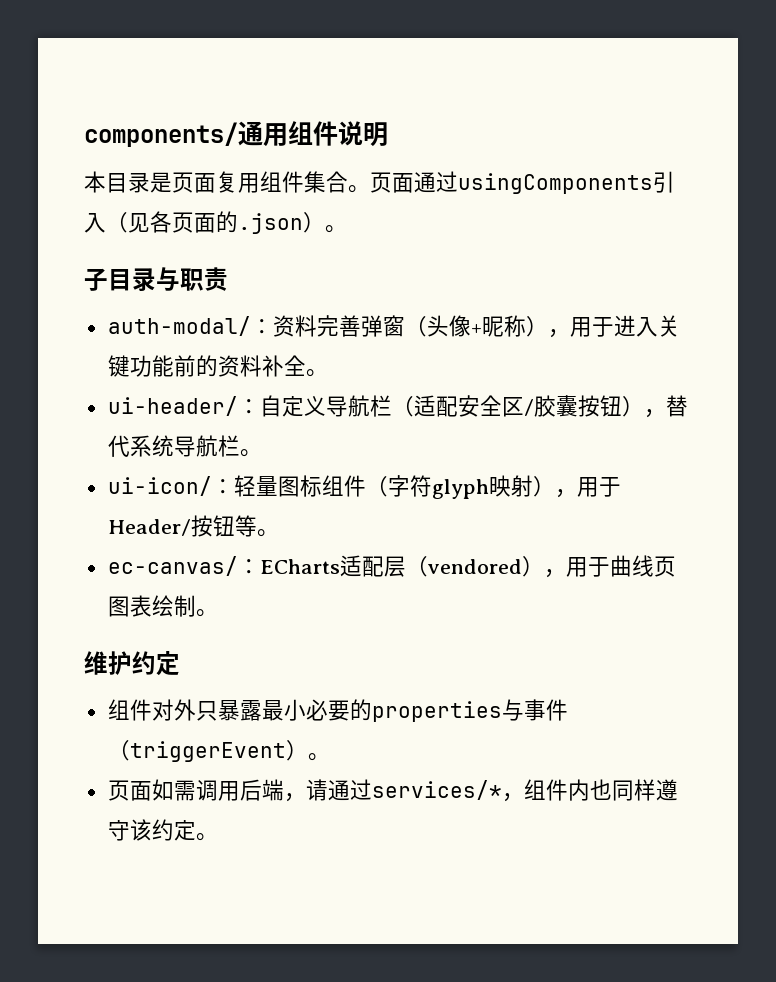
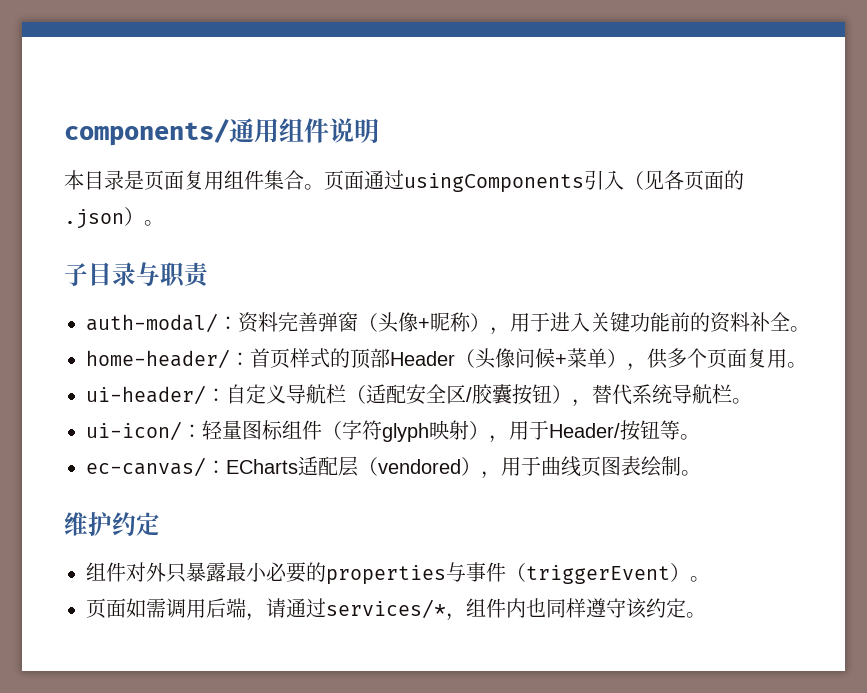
(328, 373) none -> [86,348,807,371] // home-header/：首页样式的顶部Header（头像问候+菜单），供多个页面复用。

